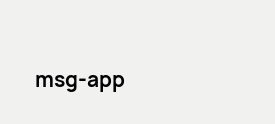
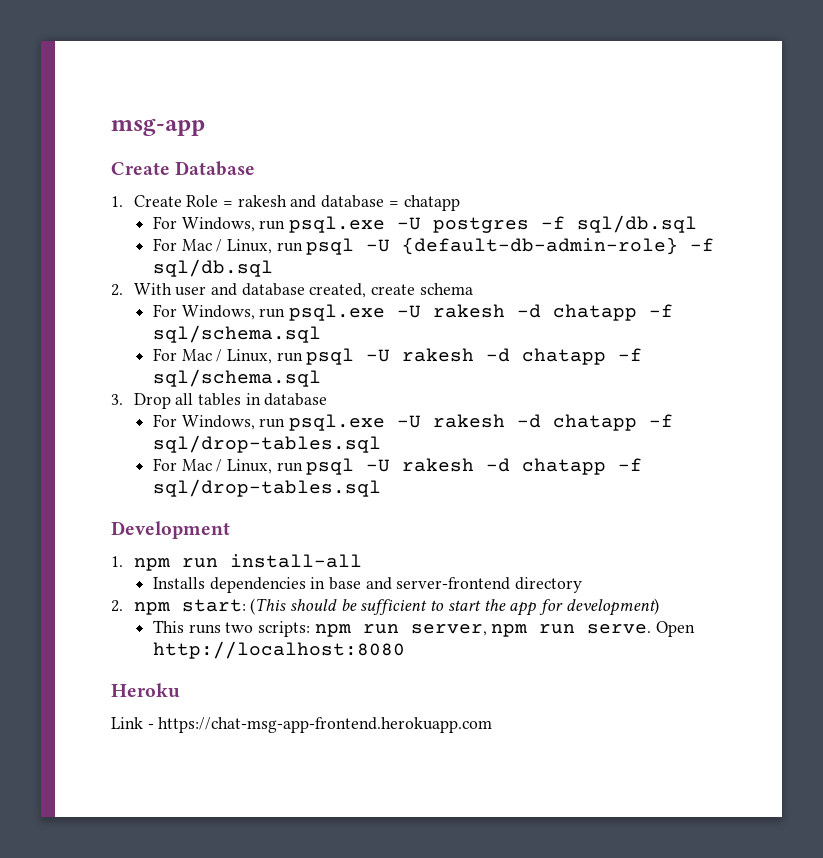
(125, 83) none -> [111,161,256,176] [111,195,460,211] [152,215,698,233] [152,237,715,255] [152,259,273,277] [111,283,473,298] [152,304,674,321] [152,325,321,343] [152,348,643,365] [152,369,321,387] [111,393,328,409] [152,414,674,431] [152,435,381,453] [152,458,643,475] [152,479,381,497] [111,521,230,539] [111,554,362,571] [152,577,583,593] [111,598,659,616] [152,620,696,637] [152,641,405,659] [111,683,180,698] [111,717,493,733] // Create Database // 1. Create Role = rakesh and database = chatapp // For Windows, run psql.exe -U postgres -f sql/db.sql // For Mac / Linux, run psql -U {default-db-admin-role} -f sql/db.sql // 2. With user and database created, create schema // For Windows, run psql.exe -U rakesh -d chatapp -f sql/schema.sql // For Mac / Linux, run psql -U rakesh -d chatapp -f sql/schema.sql // 3. Drop all tables in database // For Windows, run psql.exe -U rakesh -d chatapp -f sql/drop-tables.sql // For Mac / Linux, run psql -U rakesh -d chatapp -f sql/drop-tables.sql // Development // 1. npm run install-all // Installs dependencies in base and server-frontend directory // 2. npm start: (This should be sufficient to start the app for development) // This runs two scripts: npm run server, npm run serve. Open http://localhost:8080 // Heroku // Link - https://chat-msg-app-frontend.herokuapp.com

